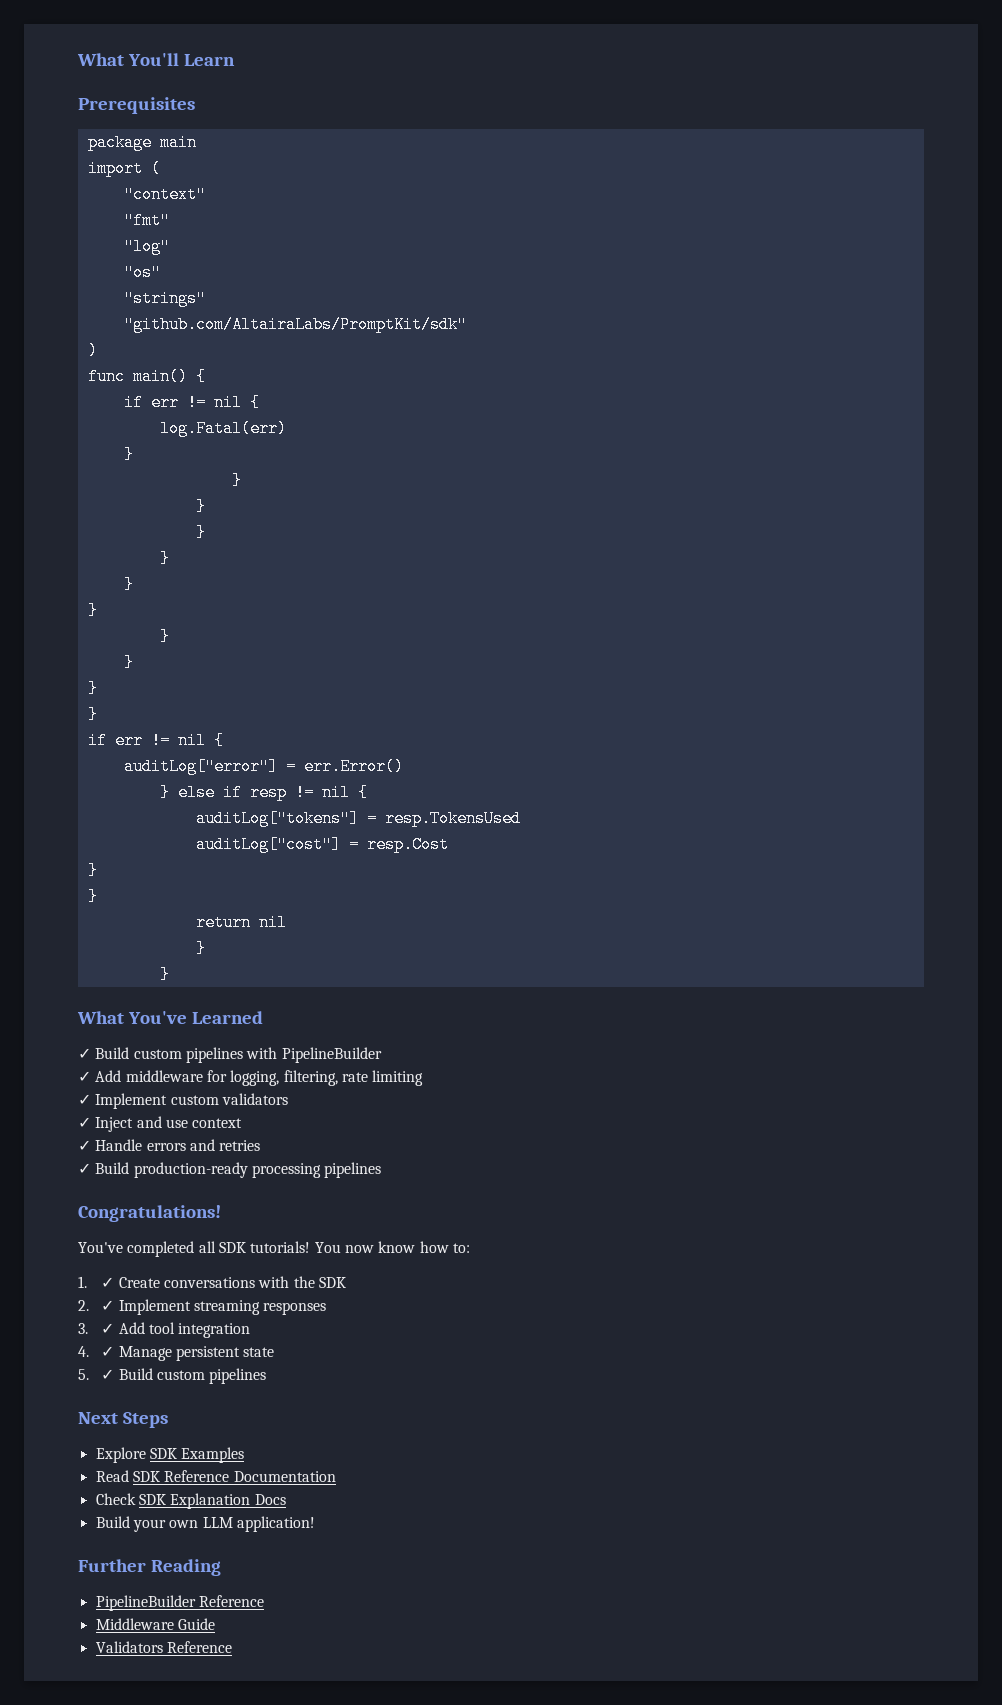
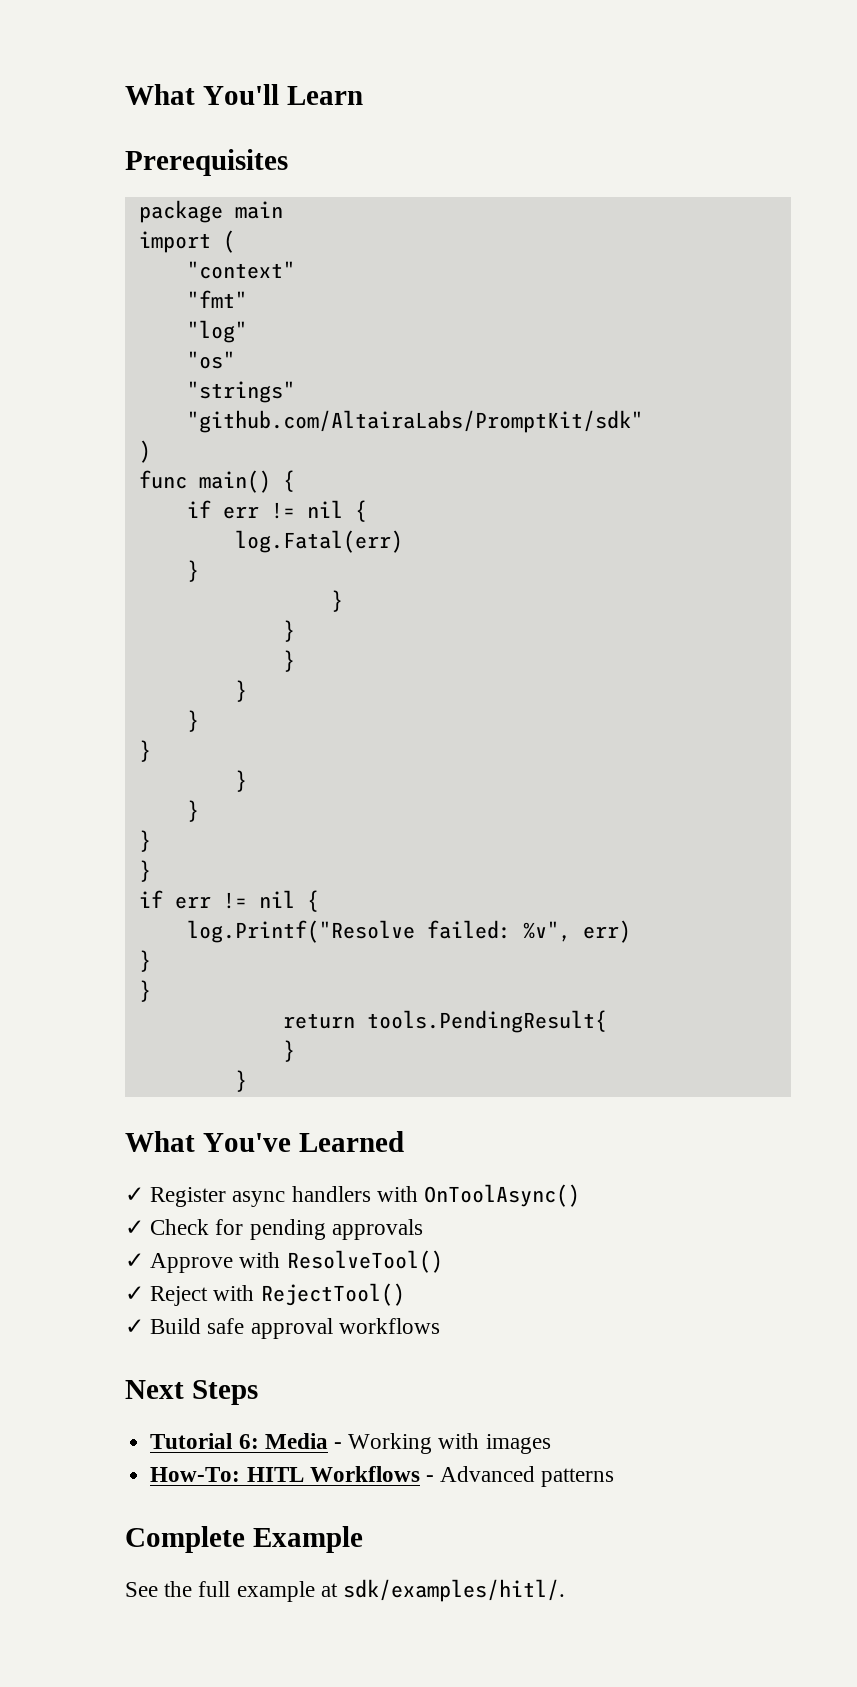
[123,758,404,775] [159,784,368,801] [195,810,521,827] [195,836,449,853] auditLog["error"] = err.Error() // } else if resp != nil { // auditLog["tokens"] = resp.TokensUsed // auditLog["cost"] = resp.Cost -> [186,920,631,943] log.Printf("Resolve failed: %v", err)
[258,914,287,931] nil -> [366,1010,607,1033] tools.PendingResult{
[95,1047,382,1063] [78,1070,424,1086] [78,1093,288,1109] [78,1116,243,1132] [78,1139,261,1151] [78,1162,382,1178] [78,1205,221,1222] [78,1241,470,1257] [78,1276,346,1288] [78,1299,327,1315] [78,1322,251,1338] [78,1346,275,1361] [78,1368,267,1384] [78,1412,168,1428] [95,1447,245,1463] [95,1470,336,1482] [95,1493,286,1509] [95,1516,315,1532] [78,1559,221,1576] [95,1595,264,1611] [95,1618,215,1630] [95,1641,232,1653] Build custom pipelines with PipelineBuilder // ✓ Add middleware for logging, filtering, rate limiting // ✓ Implement custom validators // ✓ Inject and use context // ✓ Handle errors and retries // ✓ Build production-ready processing pipelines // Congratulations! // You've completed all SDK tutorials! You now know how to: // 1. ✓ Create conversations with the SDK // 2. ✓ Implement streaming responses // 3. ✓ Add tool integration // 4. ✓ Manage persistent state // 5. ✓ Build custom pipelines // Next Steps // Explore SDK Examples // Read SDK Reference Documentation // Check SDK Explanation Docs // Build your own LLM application! // Further Reading // PipelineBuilder Reference // Middleware Guide // Validators Reference -> [150,1184,581,1207] [125,1219,423,1240] [125,1250,443,1273] [125,1283,405,1306] [125,1318,440,1339] [125,1380,258,1405] [150,1433,551,1454] [150,1466,615,1487] [125,1526,363,1553] [125,1579,566,1602] Register async handlers with OnToolAsync() // ✓ Check for pending approvals // ✓ Approve with ResolveTool() // ✓ Reject with RejectTool() // ✓ Build safe approval workflows // Next Steps // Tutorial 6: Media - Working with images // How-To: HITL Workflows - Advanced patterns // Complete Example // See the full example at sdk/examples/hitl/.

